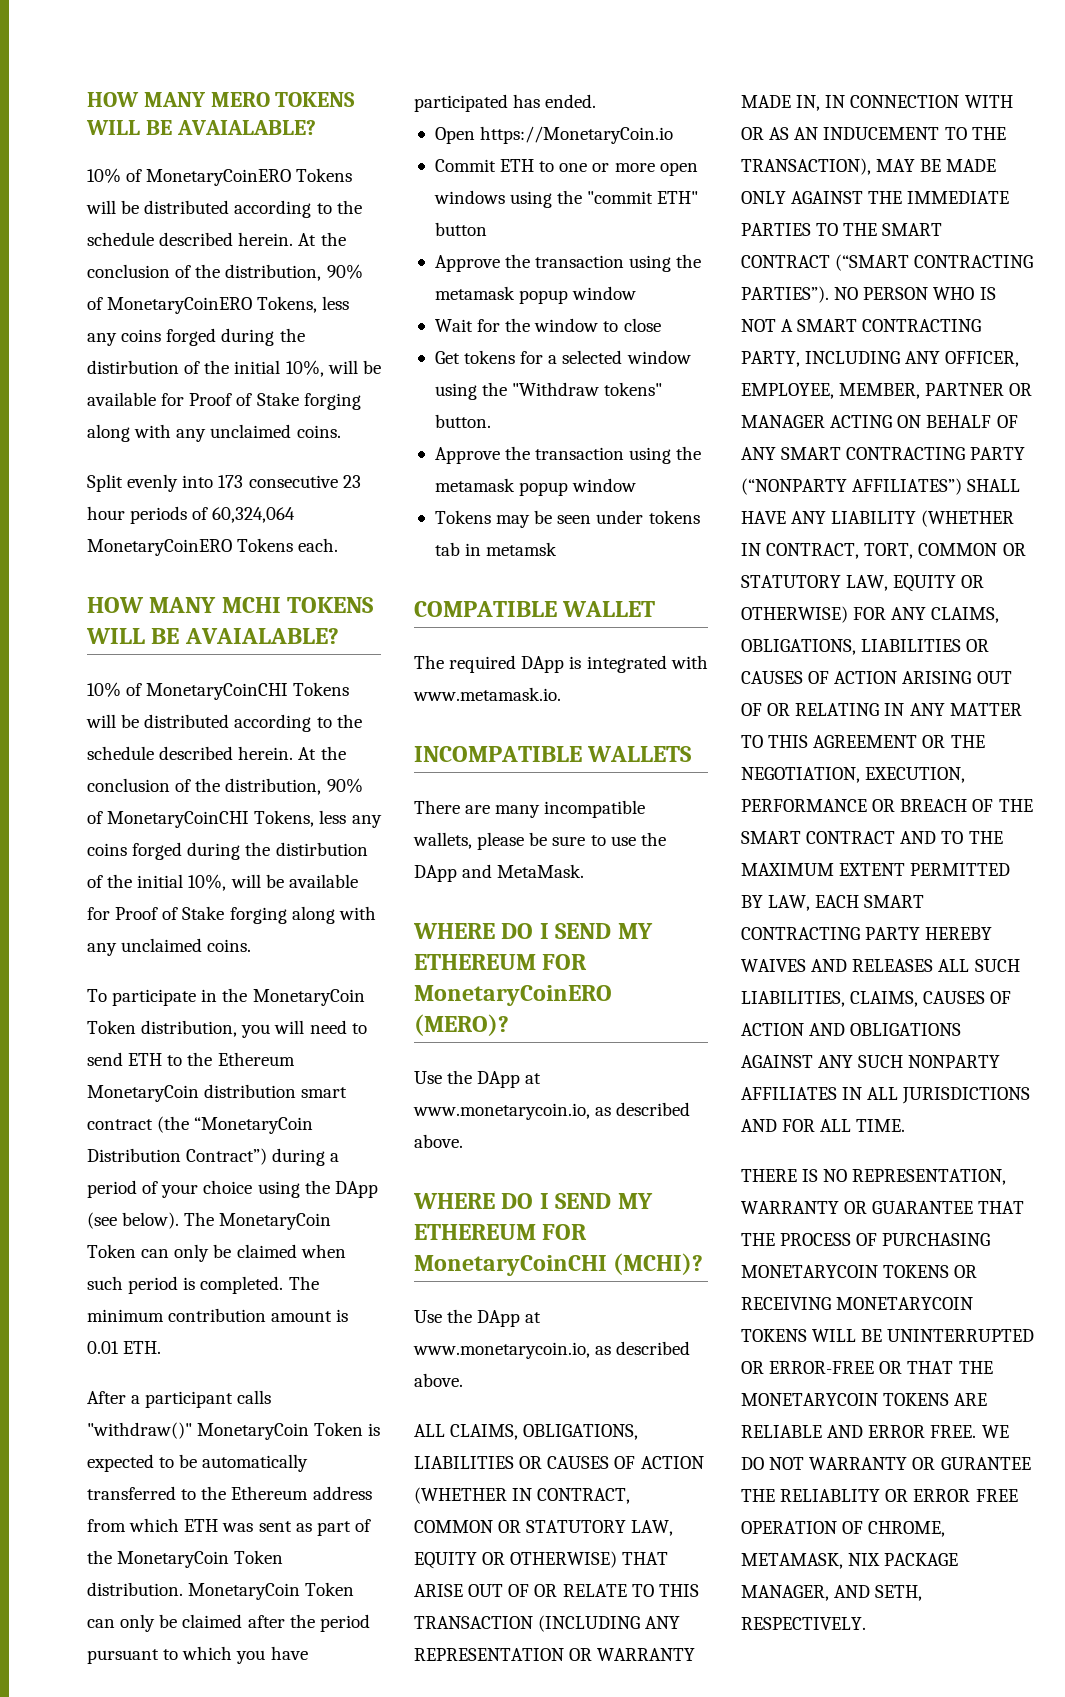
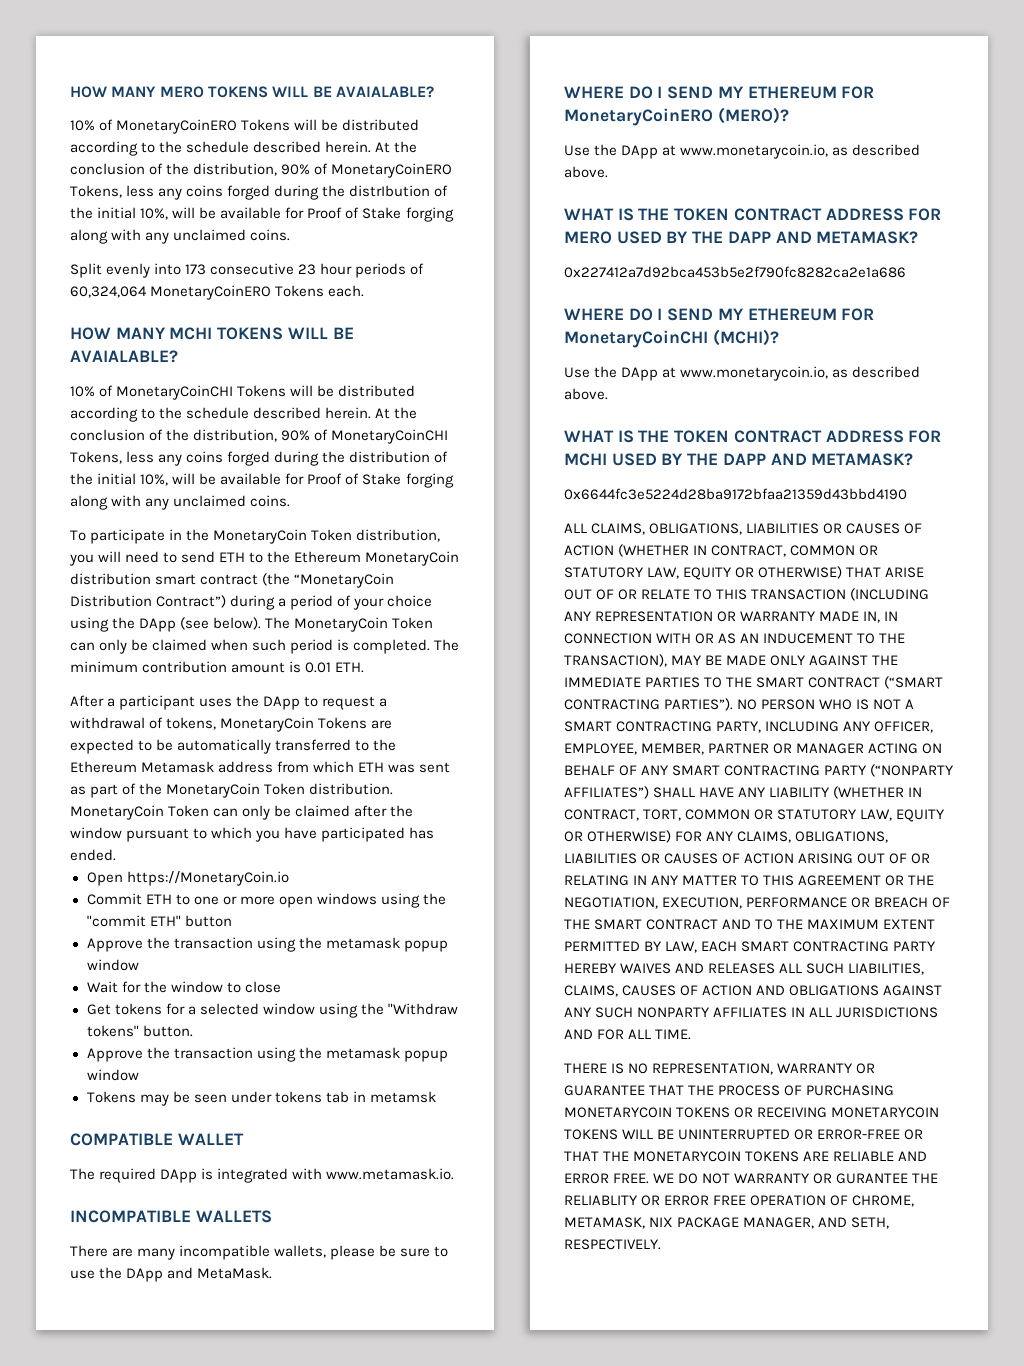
[87,360,179,374] distirbution -> [349,185,431,197] distrIbution
[275,842,368,856] distirbution -> [349,451,431,463] distribution
[237,1390,272,1404] [87,1422,381,1440] calls "withdraw()" MonetaryCoin Token is -> [199,695,388,710] [70,717,393,732] uses the DApp to request a withdrawal of tokens, MonetaryCoin Tokens are
(309, 1493) none -> [141,761,215,773] Metamask
[319,1614,370,1632] period -> [70,827,122,839] window
(463, 1141) none -> [564,208,942,221] [564,231,919,244] [564,266,906,278] // WHAT IS THE TOKEN CONTRACT ADDRESS FOR MERO USED BY THE DAPP AND METAMASK? // 0x227412a7d92bca453b5e2f790fc8282ca2e1a686
(463, 1380) none -> [564,430,942,443] [564,453,914,466] [564,488,907,500] // WHAT IS THE TOKEN CONTRACT ADDRESS FOR MCHI USED BY THE DAPP AND METAMASK? // 0x6644fc3e5224d28ba9172bfaa21359d43bbd4190

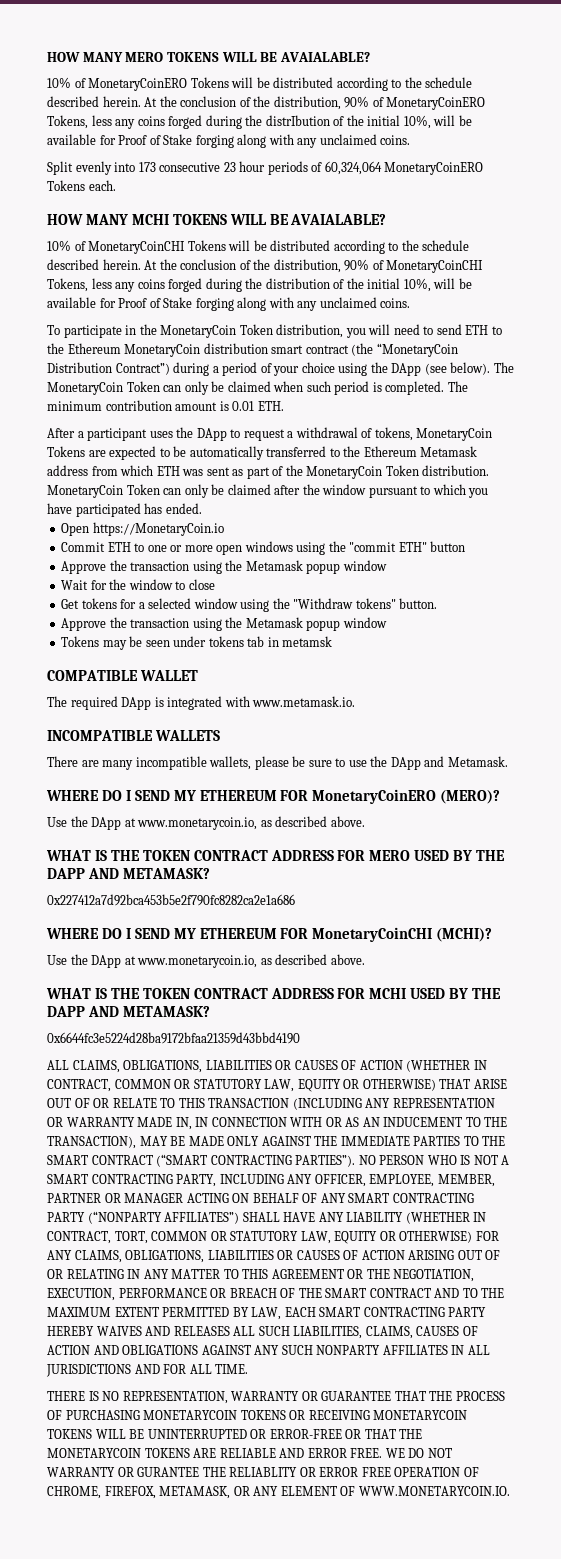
[325,937,400,949] metamask -> [245,560,303,571] Metamask
[325,1047,400,1059] metamask -> [245,617,303,628] Metamask
[197,1267,273,1279] MetaMask. -> [447,756,508,767] Metamask.
[564,1217,890,1229] [564,1239,661,1250] METAMASK, NIX PACKAGE MANAGER, AND SETH, RESPECTIVELY. -> [104,1486,510,1499] FIREFOX, METAMASK, OR ANY ELEMENT OF WWW.MONETARYCOIN.IO.

